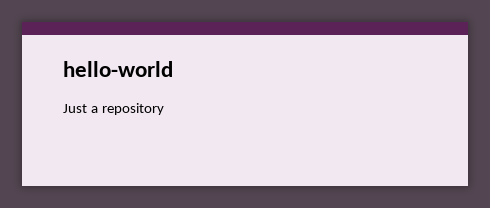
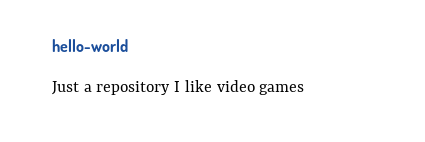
(164, 109) none -> [174,80,305,95] I like video games

